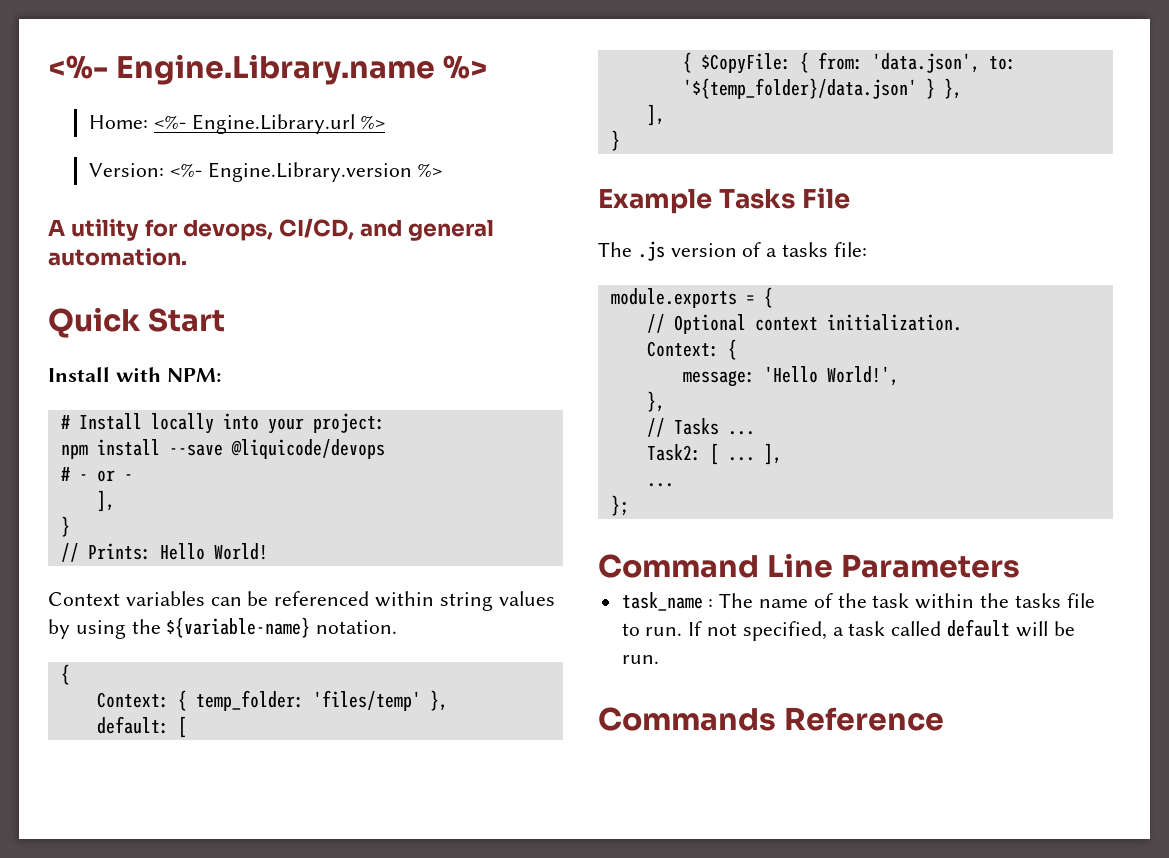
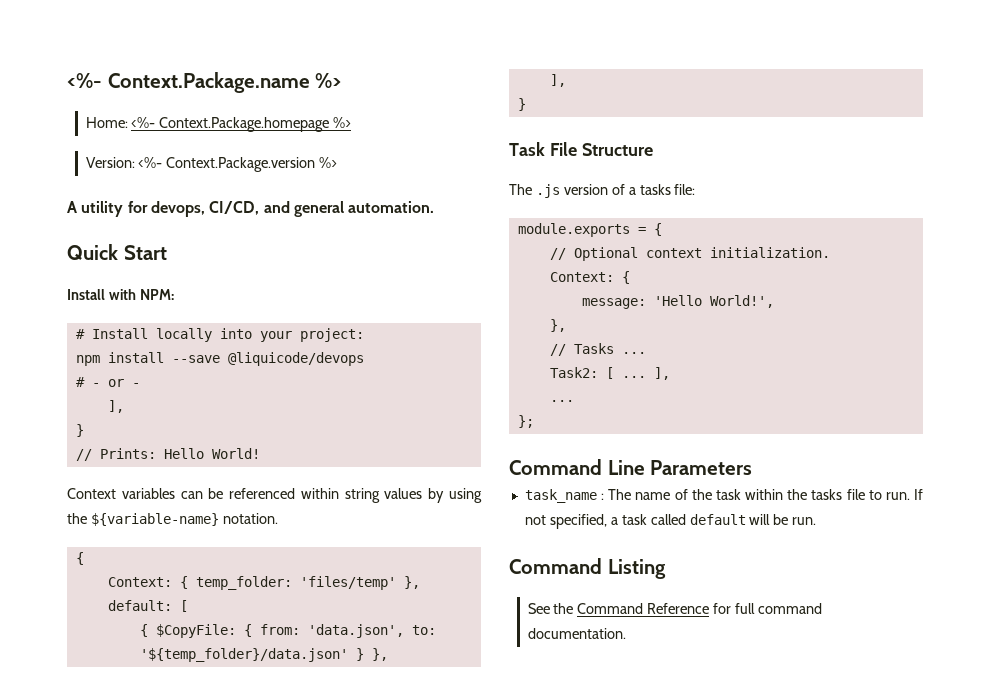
[48,54,436,85] <%- Engine.Library.name -> [67,72,310,93] <%- Context.Package.name
[191,114,355,134] Engine.Library.url -> [159,117,330,132] Context.Package.homepage
[207,162,412,182] Engine.Library.version -> [166,157,316,172] Context.Package.version
[598,189,796,214] Example Tasks -> [509,142,545,156] Task
(851, 198) none -> [581,143,653,156] Structure
[598,707,945,731] Commands Reference -> [509,558,666,579] [527,603,822,614] [527,628,626,639] Command Listing // See the Command Reference for full command documentation.

